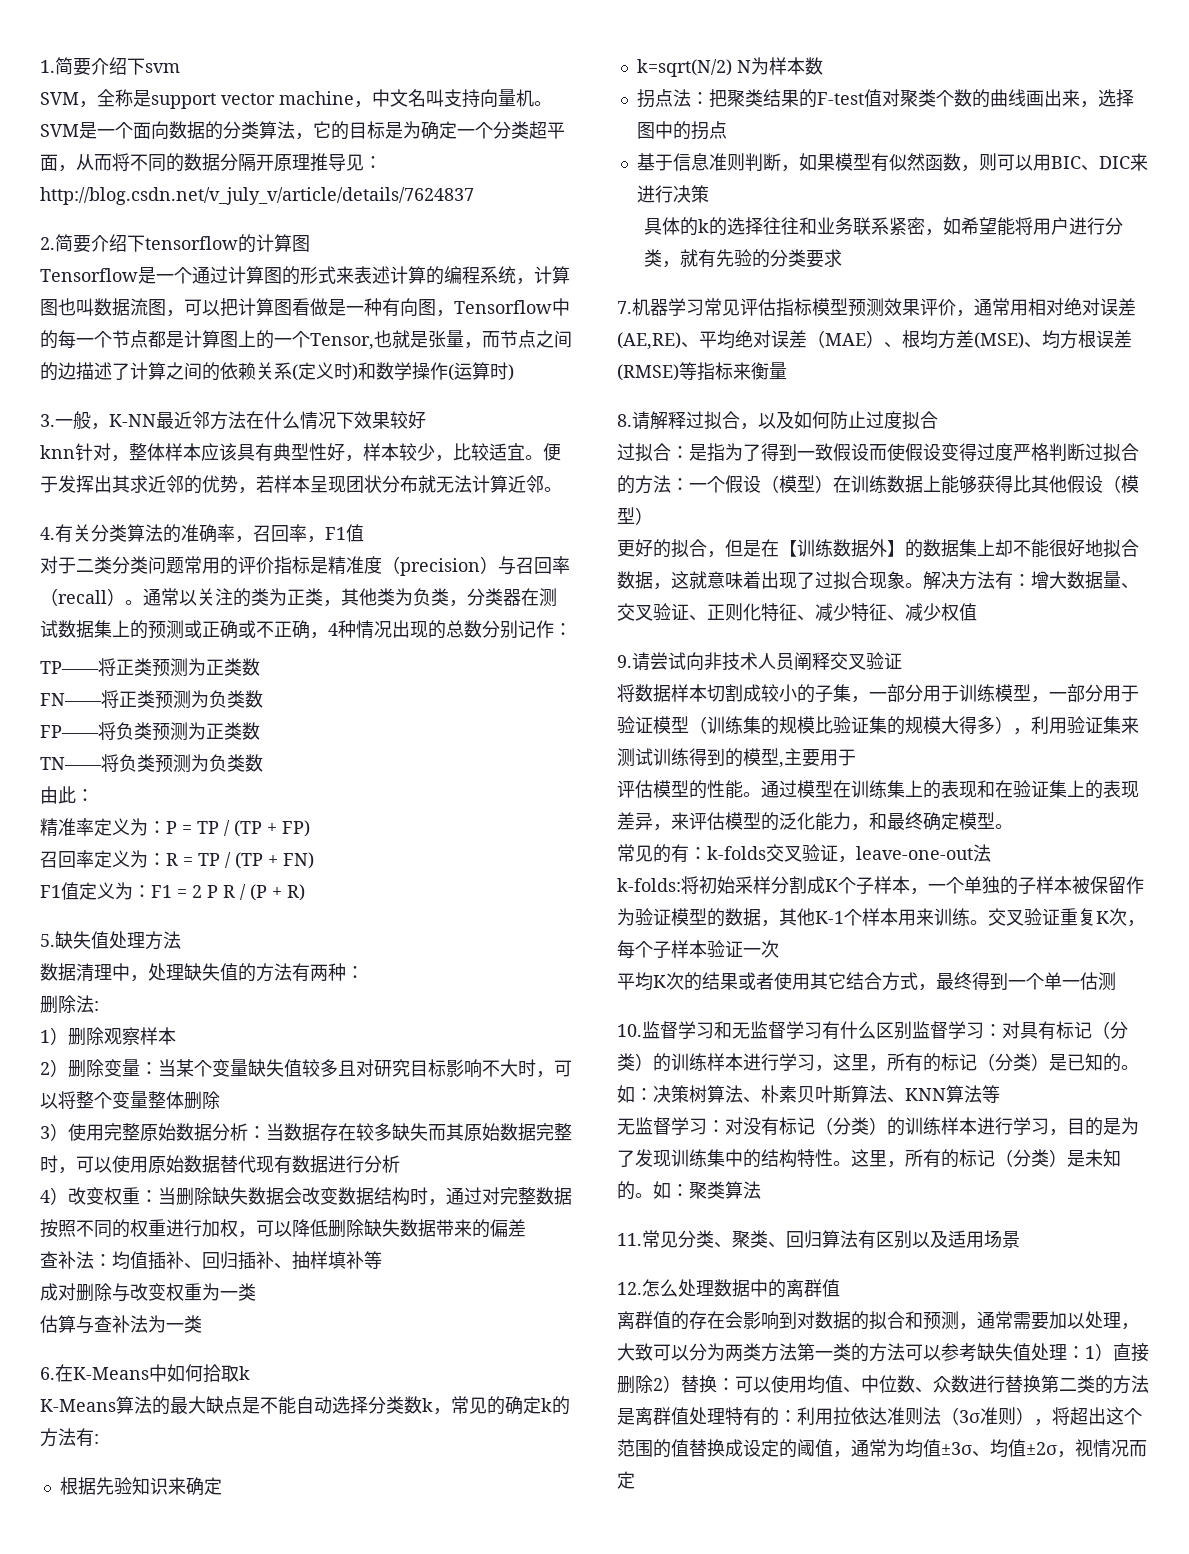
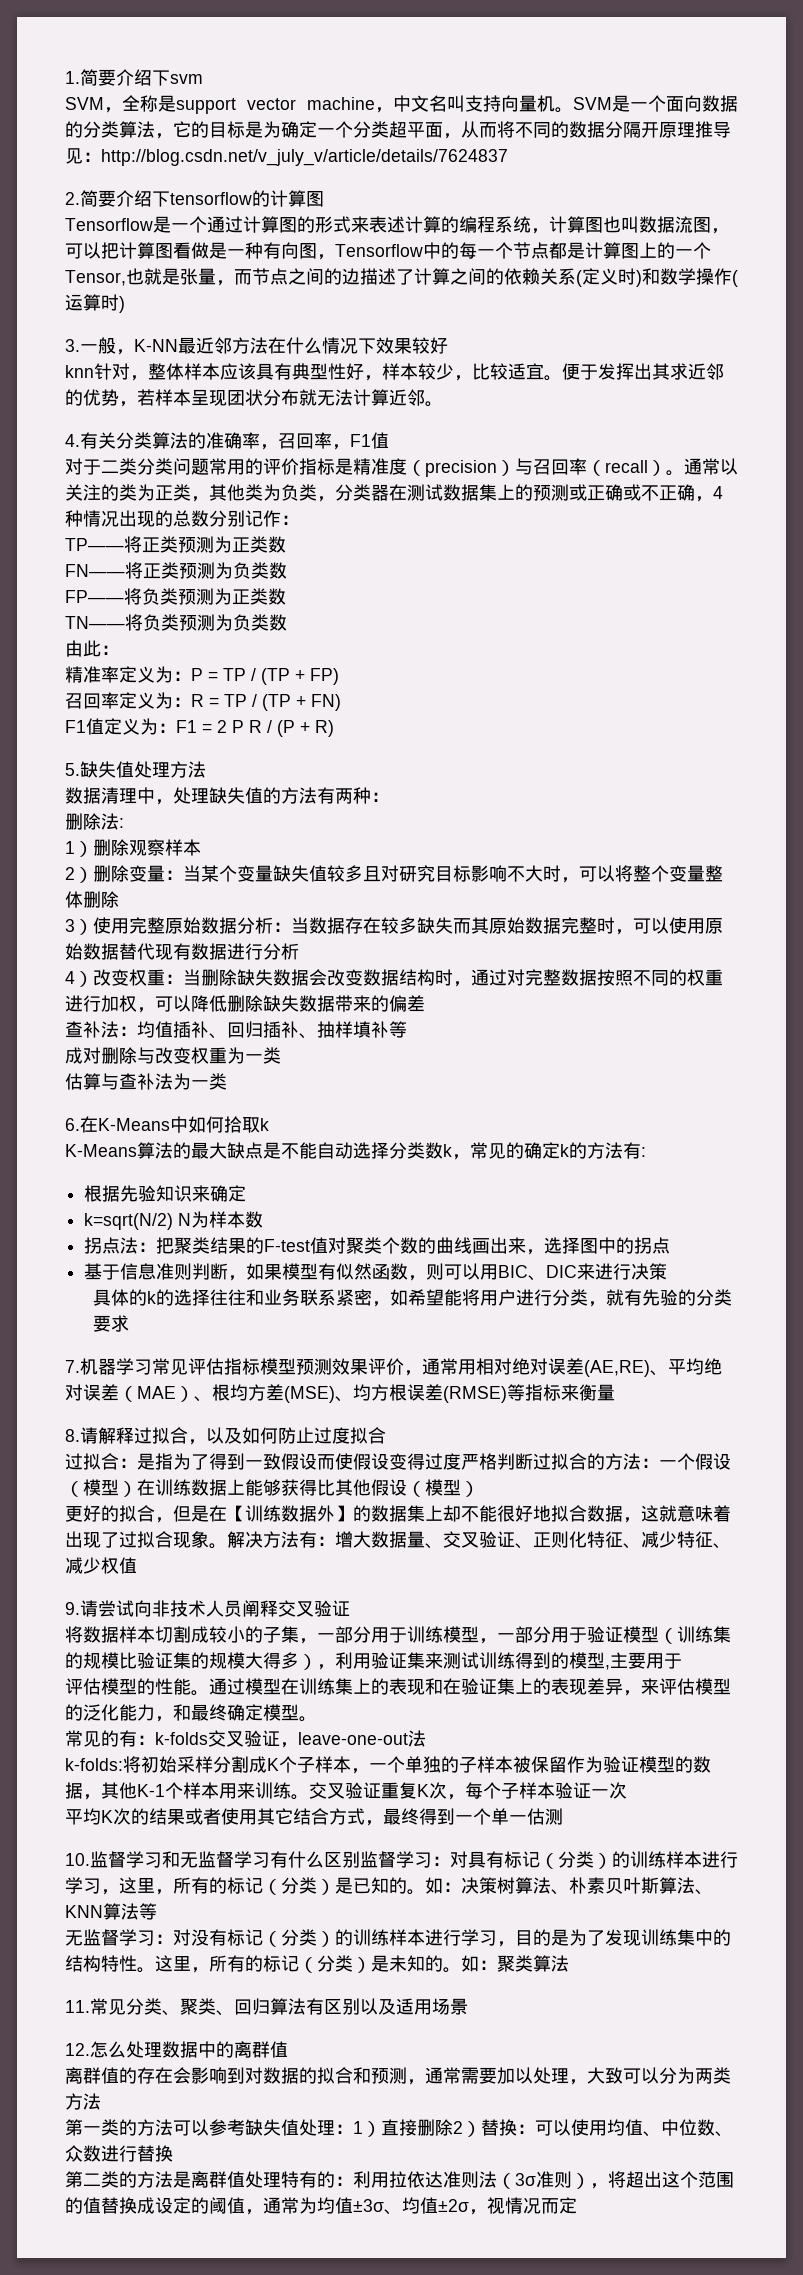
(797, 1352) none -> (101, 2101) //
(1041, 1384) none -> (173, 2153) //

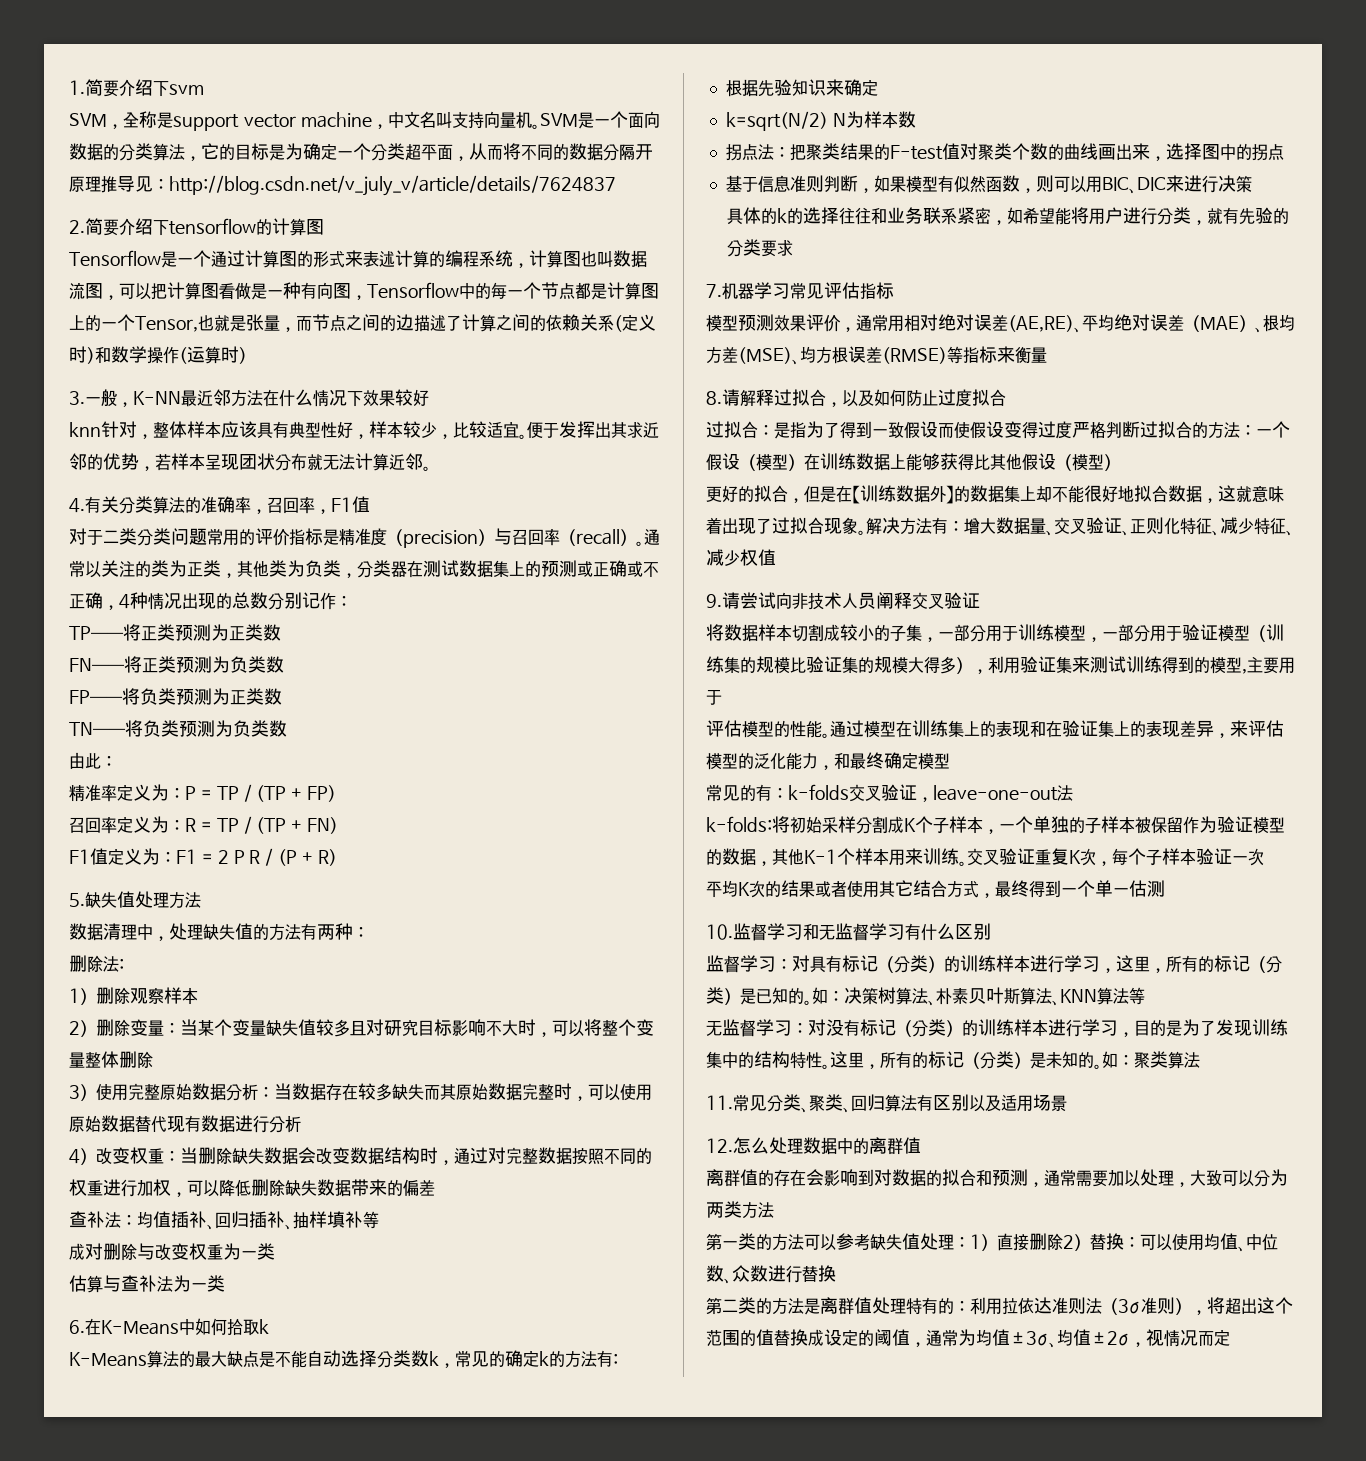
(260, 1366) none -> (894, 290) //
[299,1716,317,1722] 。 -> (950, 761) none
(360, 1859) none -> (991, 931) //

